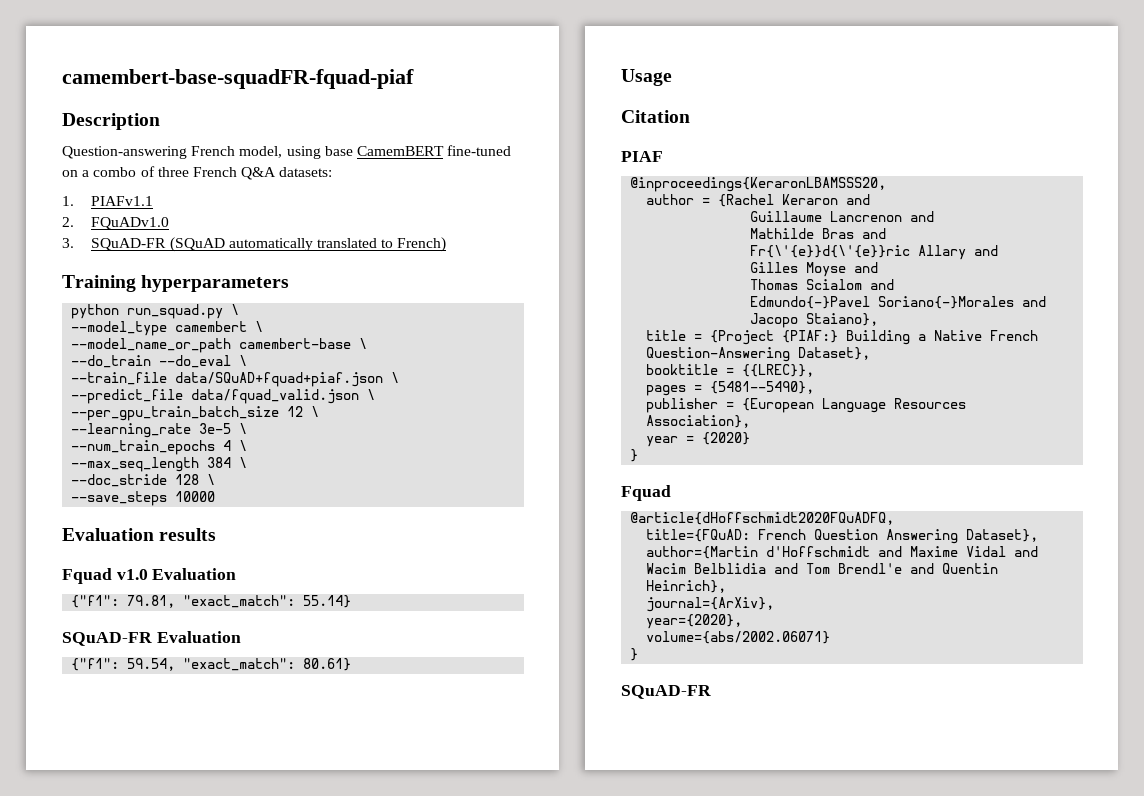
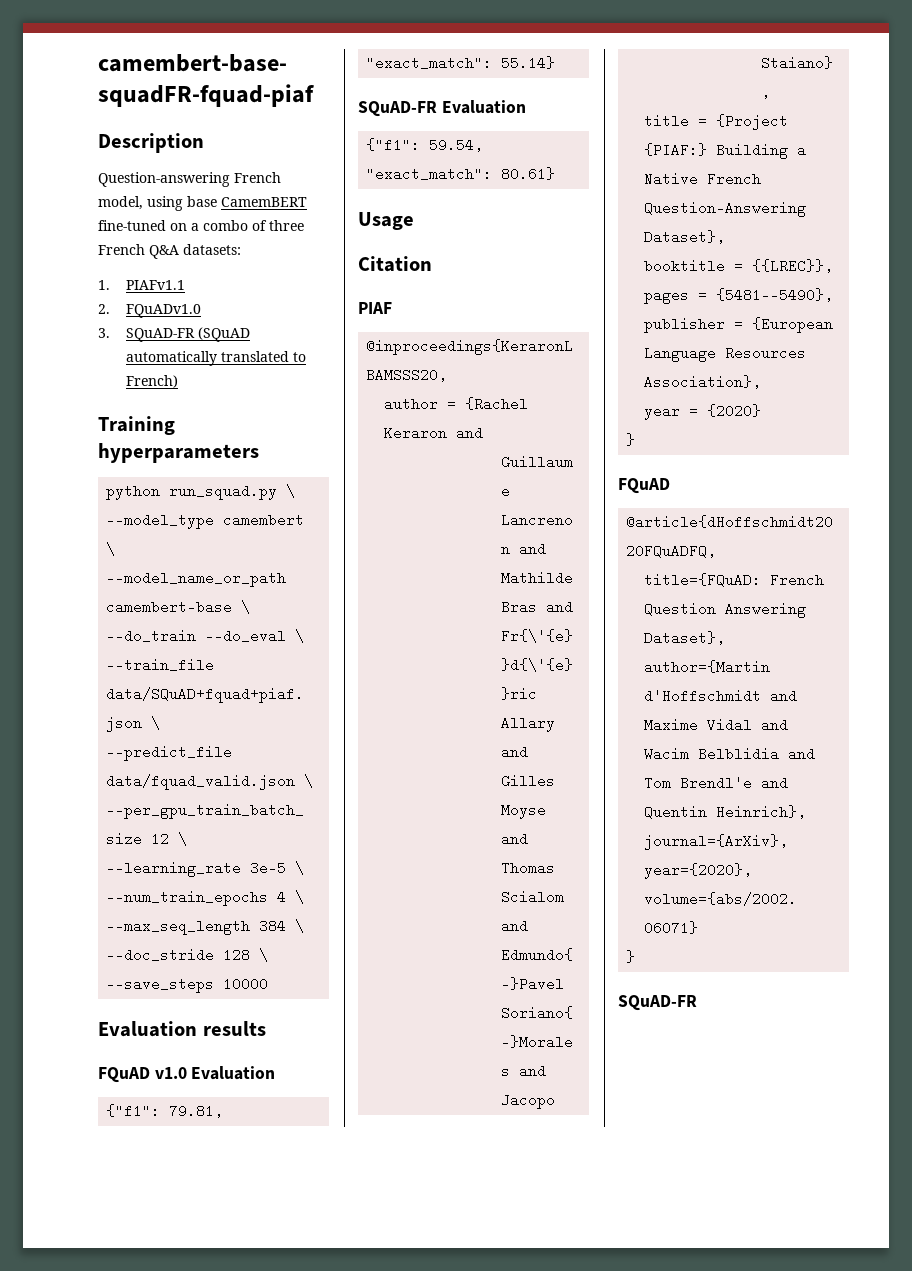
[62,568,112,584] Fquad -> [98,1067,150,1083] FQuAD
[621,485,671,501] Fquad -> [618,478,670,494] FQuAD

